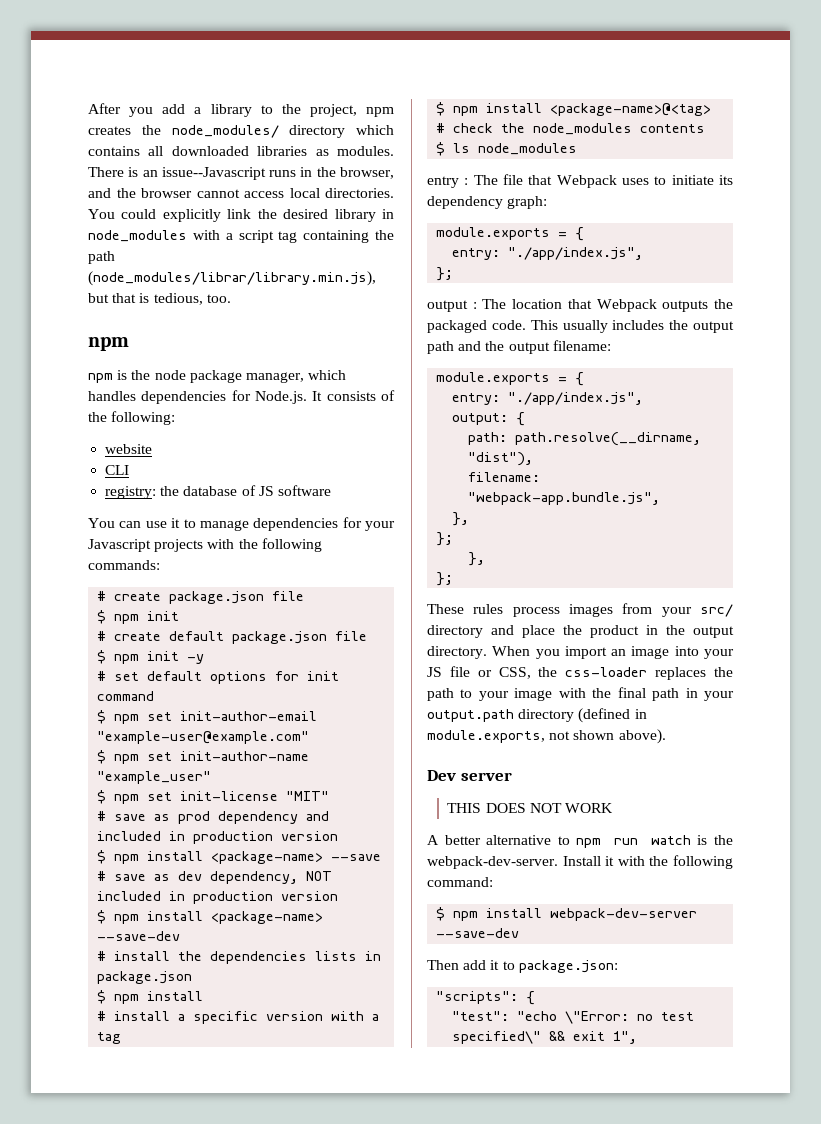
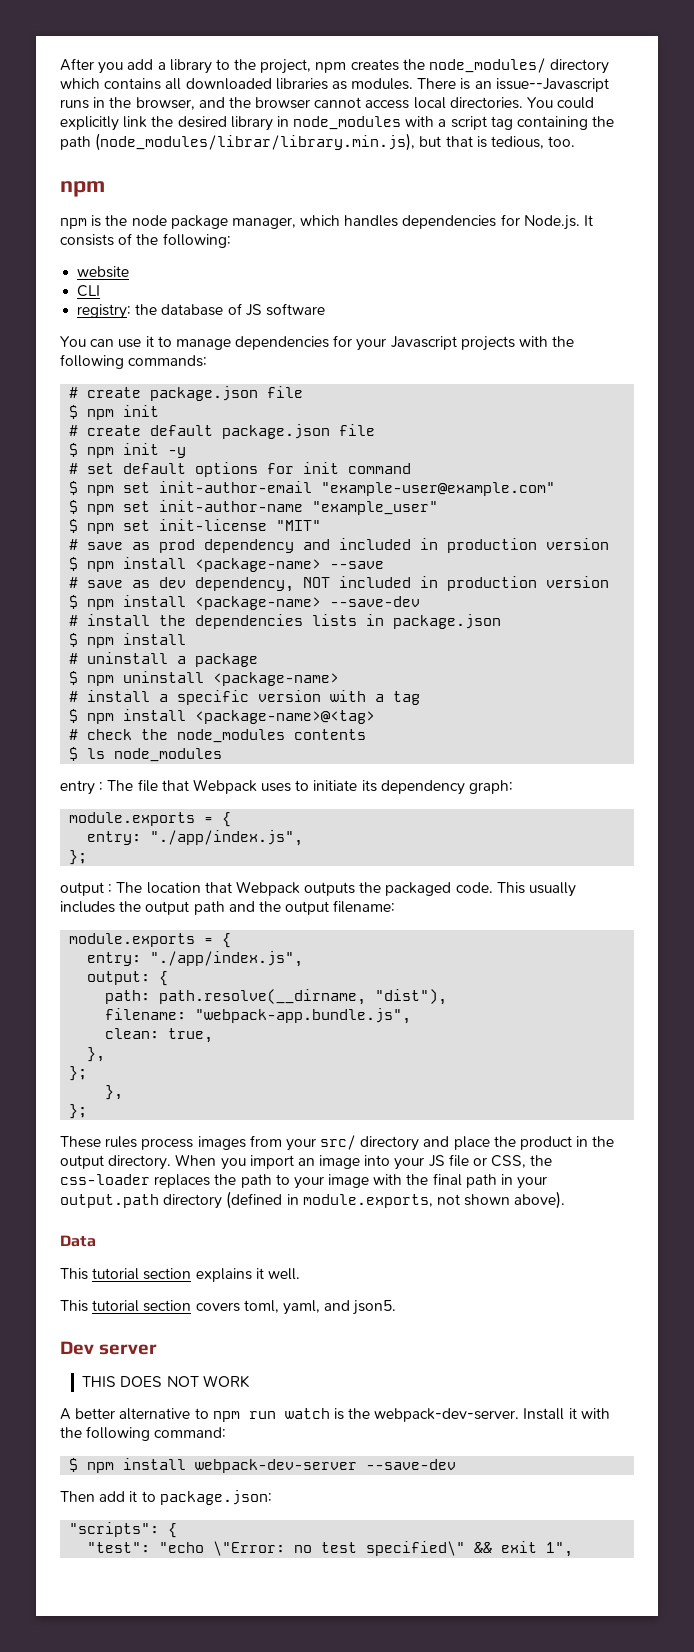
(204, 996) none -> [69,652,259,667] [69,671,340,686] // # uninstall a package // $ npm uninstall <package-name>
(661, 498) none -> [105,1028,214,1043] // clean: true,
(666, 736) none -> [60,1235,96,1247] [60,1268,300,1282] [60,1300,397,1315] // Data // This tutorial section explains it well. // This tutorial section covers toml, yaml, and json5.

